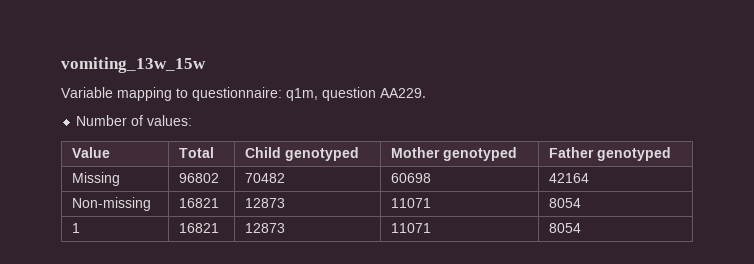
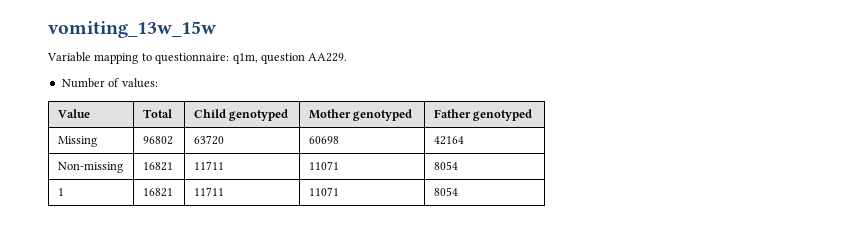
[245,173,286,183] 70482 -> [193,135,224,145] 63720
[245,198,286,208] 12873 -> [193,161,224,170] 11711
[245,223,286,233] 12873 -> [193,187,224,196] 11711

